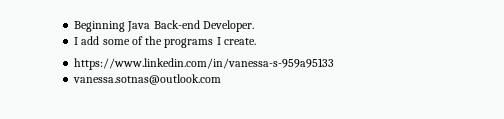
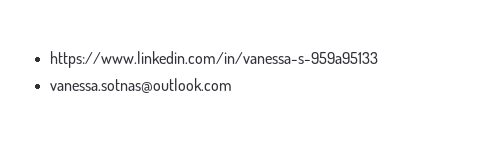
[74,20,254,32] [74,36,256,48] Beginning Java Back-end Developer. // I add some of the programs I create. // -> (49, 59) none

